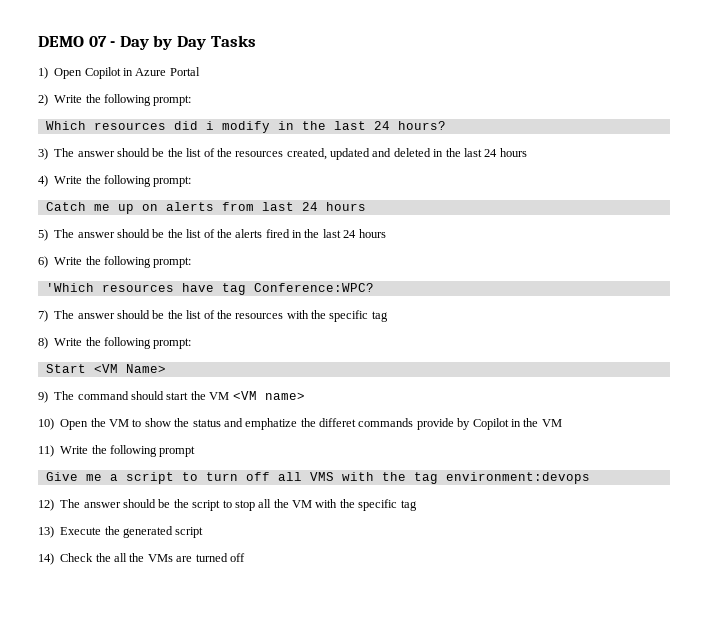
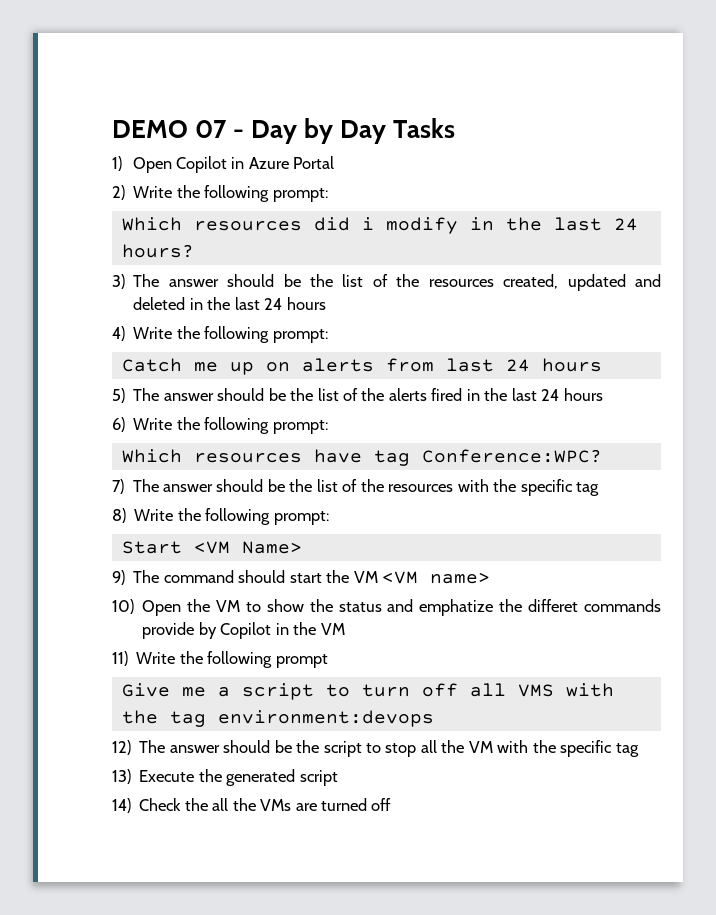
[45,283,94,292] 'Which -> [121,449,182,463] Which

